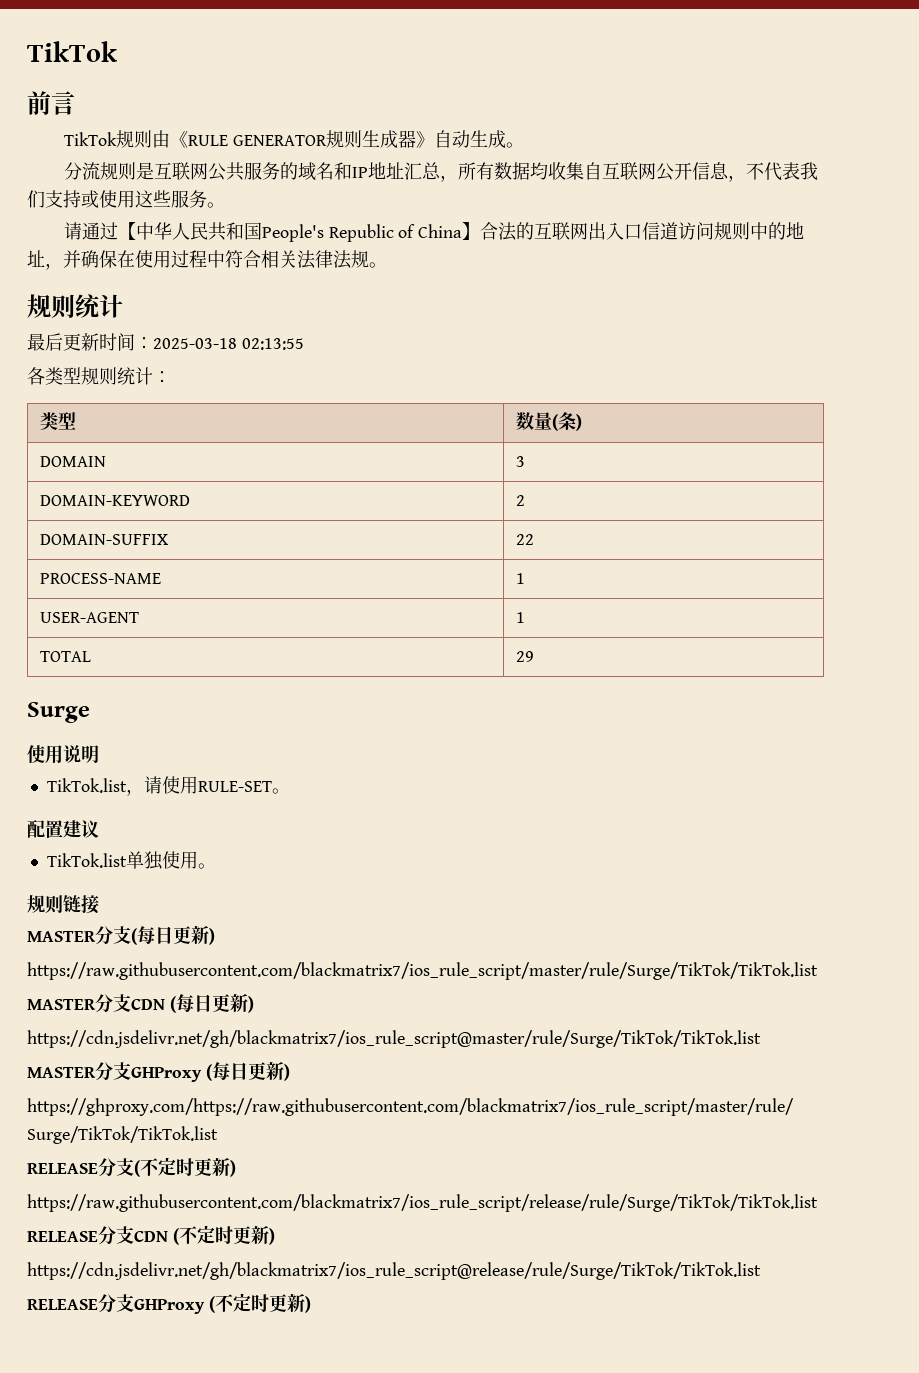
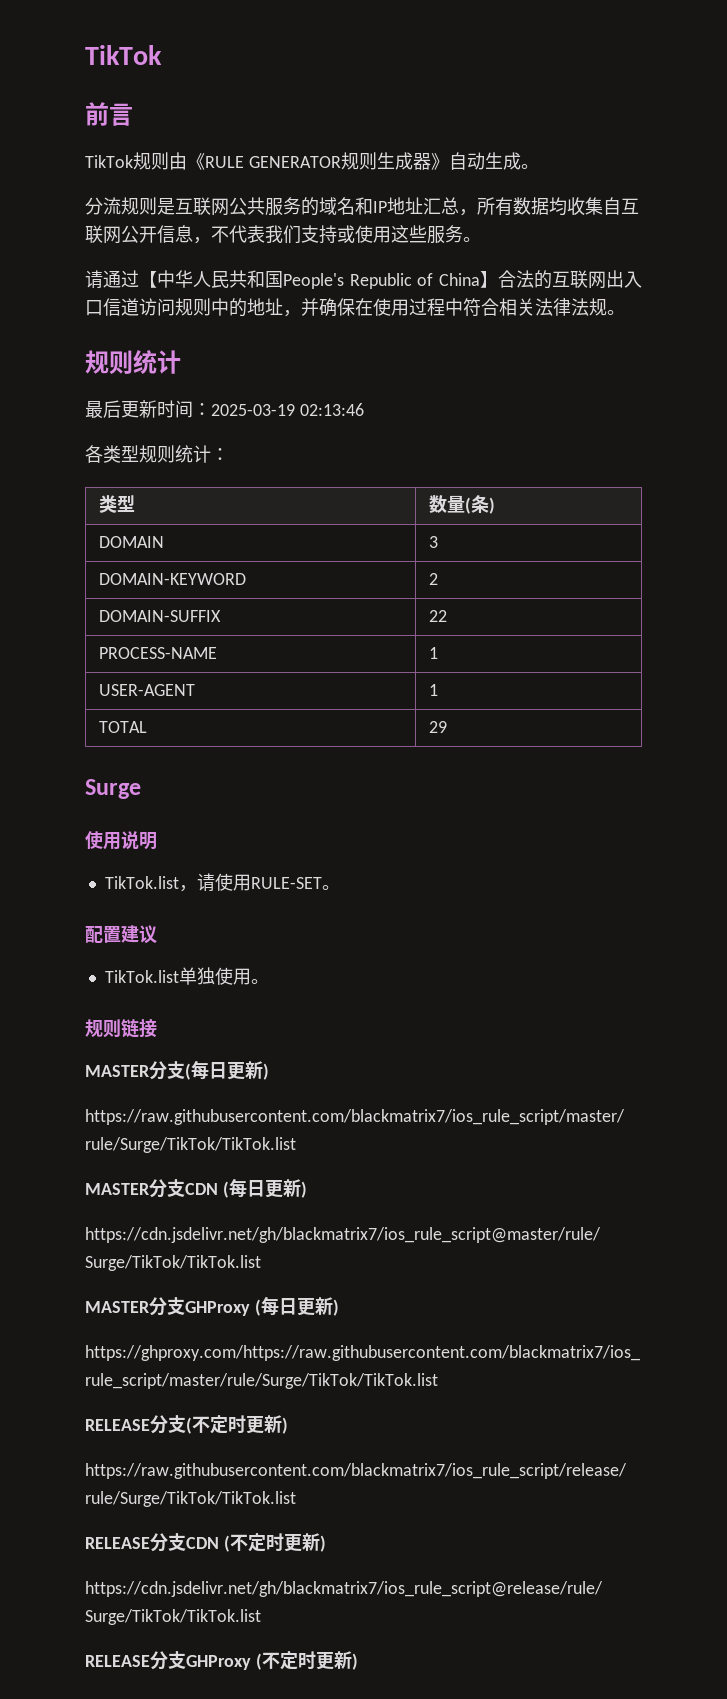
[153,338,304,350] 2025-03-18 02:13:55 -> [211,403,364,416] 2025-03-19 02:13:46

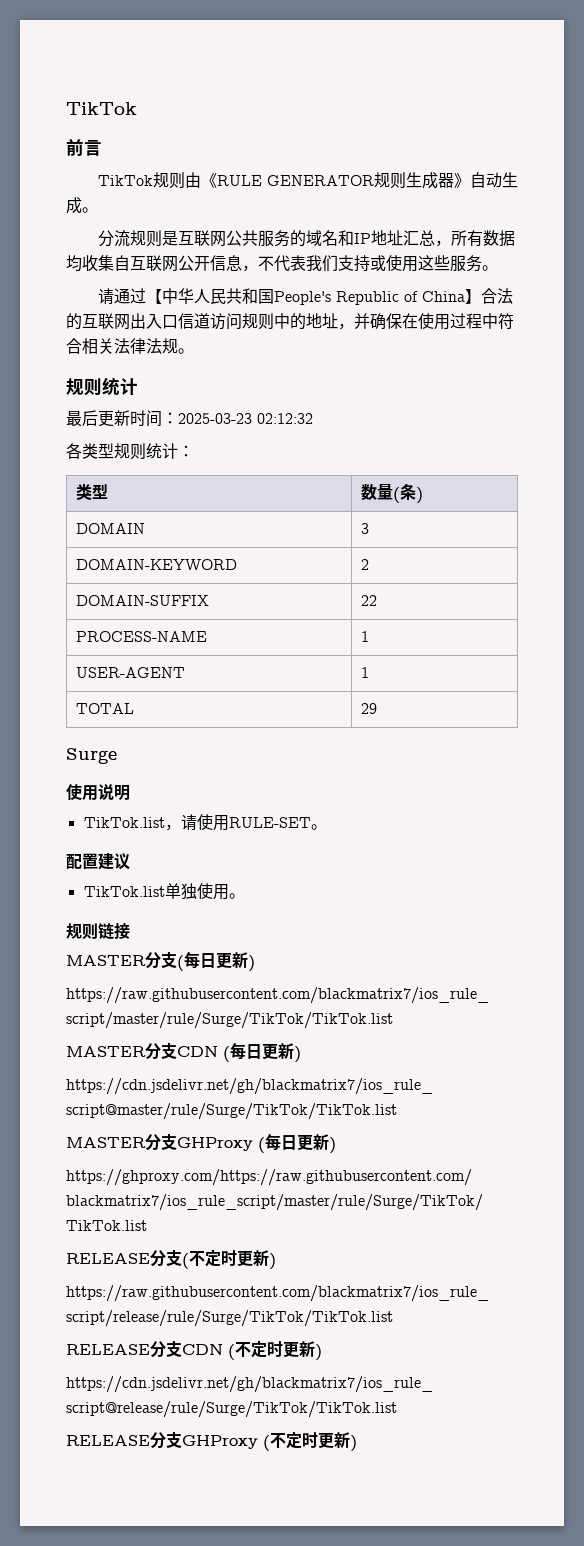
[211,403,364,416] 2025-03-19 02:13:46 -> [178,413,313,424] 2025-03-23 02:12:32

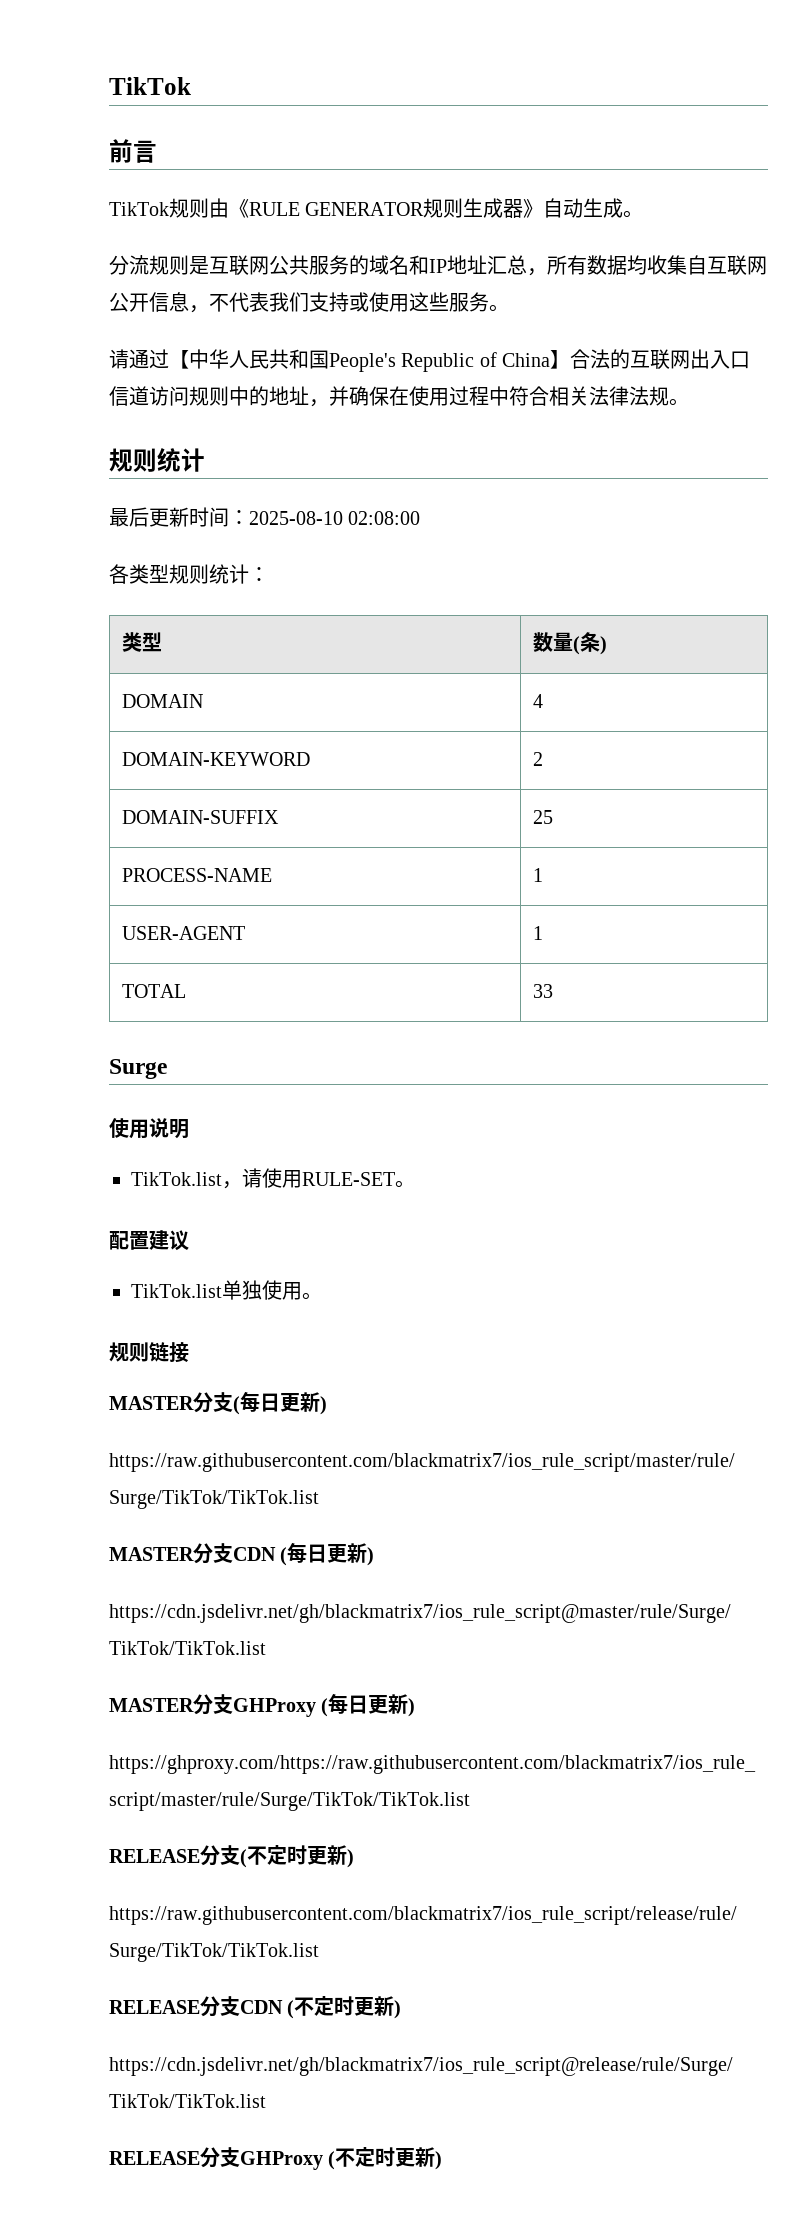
[178,413,313,424] 2025-03-23 02:12:32 -> [249,511,421,525] 2025-08-10 02:08:00
[361,523,370,534] 3 -> [532,694,543,708] 4
[361,595,378,606] 22 -> [532,810,553,824] 25
[361,703,378,714] 29 -> [532,984,553,998] 33

